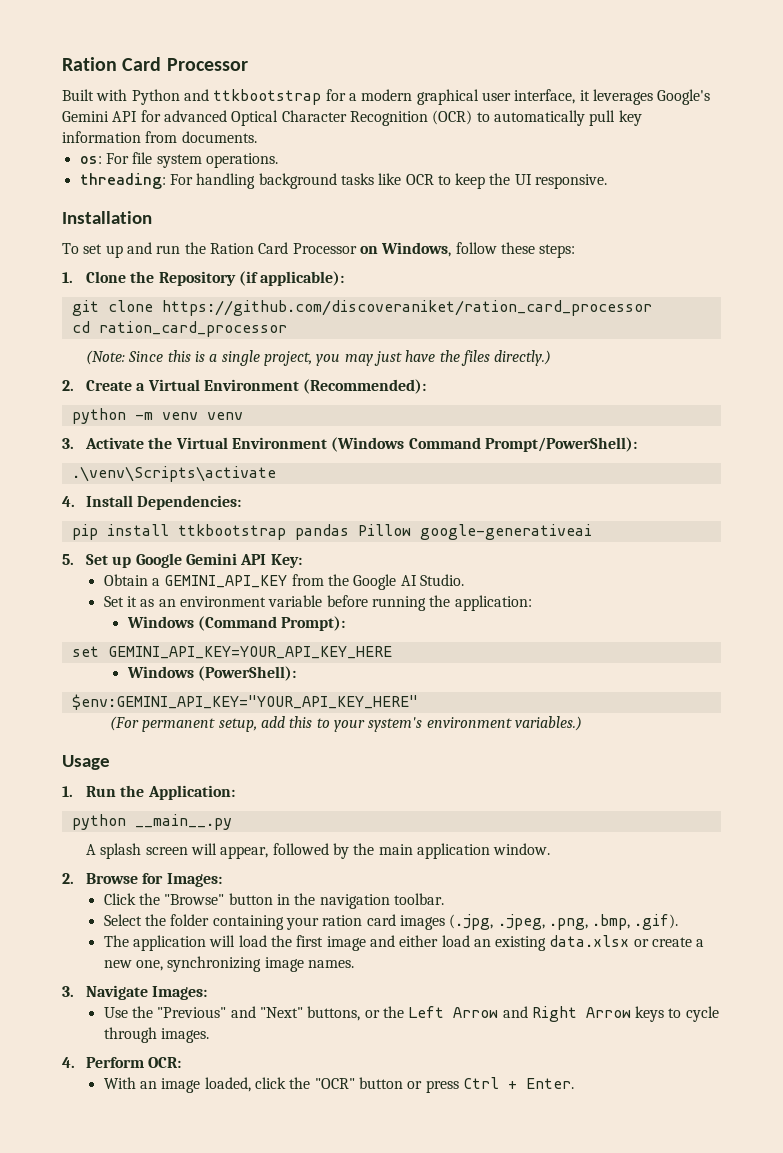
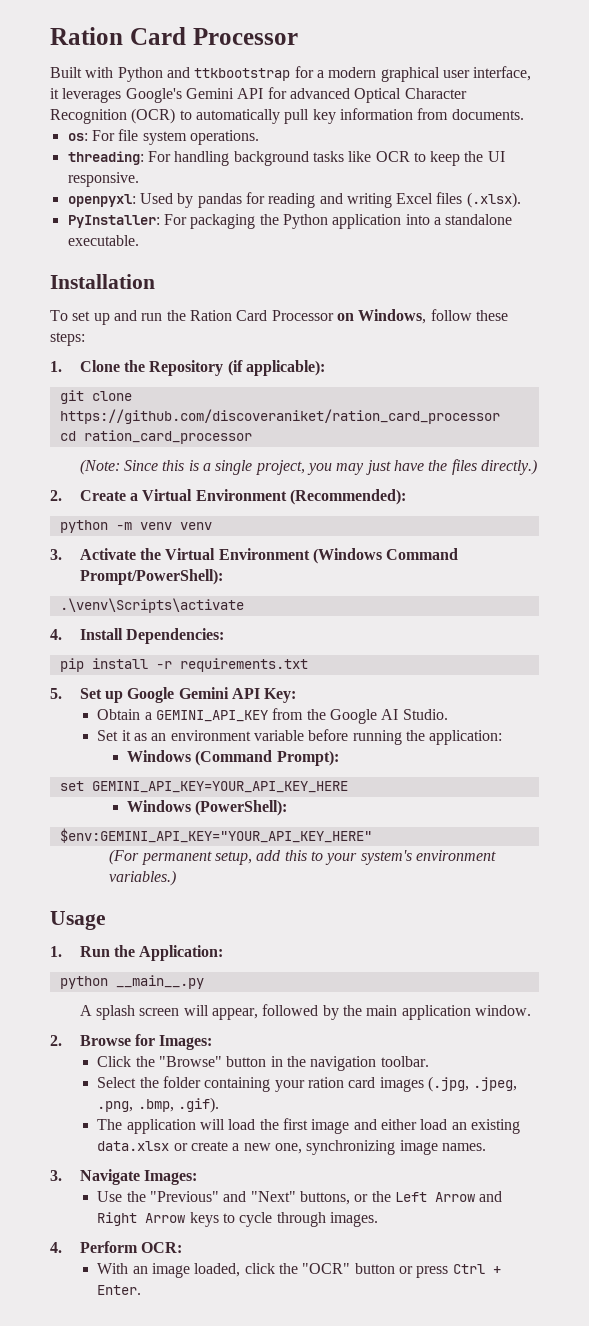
(608, 181) none -> [67,192,521,208] [67,214,513,229] [67,235,139,246] // openpyxl: Used by pandas for reading and writing Excel files (.xlsx). // PyInstaller: For packaging the Python application into a standalone executable.
[177,524,592,540] ttkbootstrap pandas Pillow google-generativeai -> [155,658,308,672] -r requirements.txt

